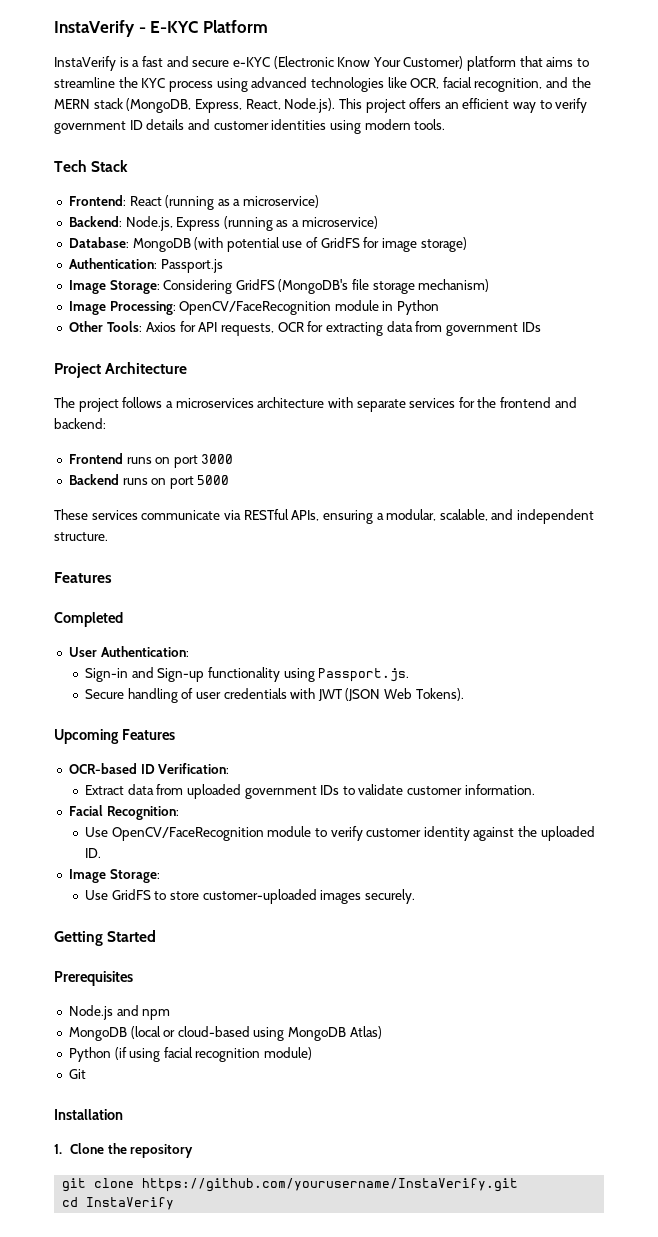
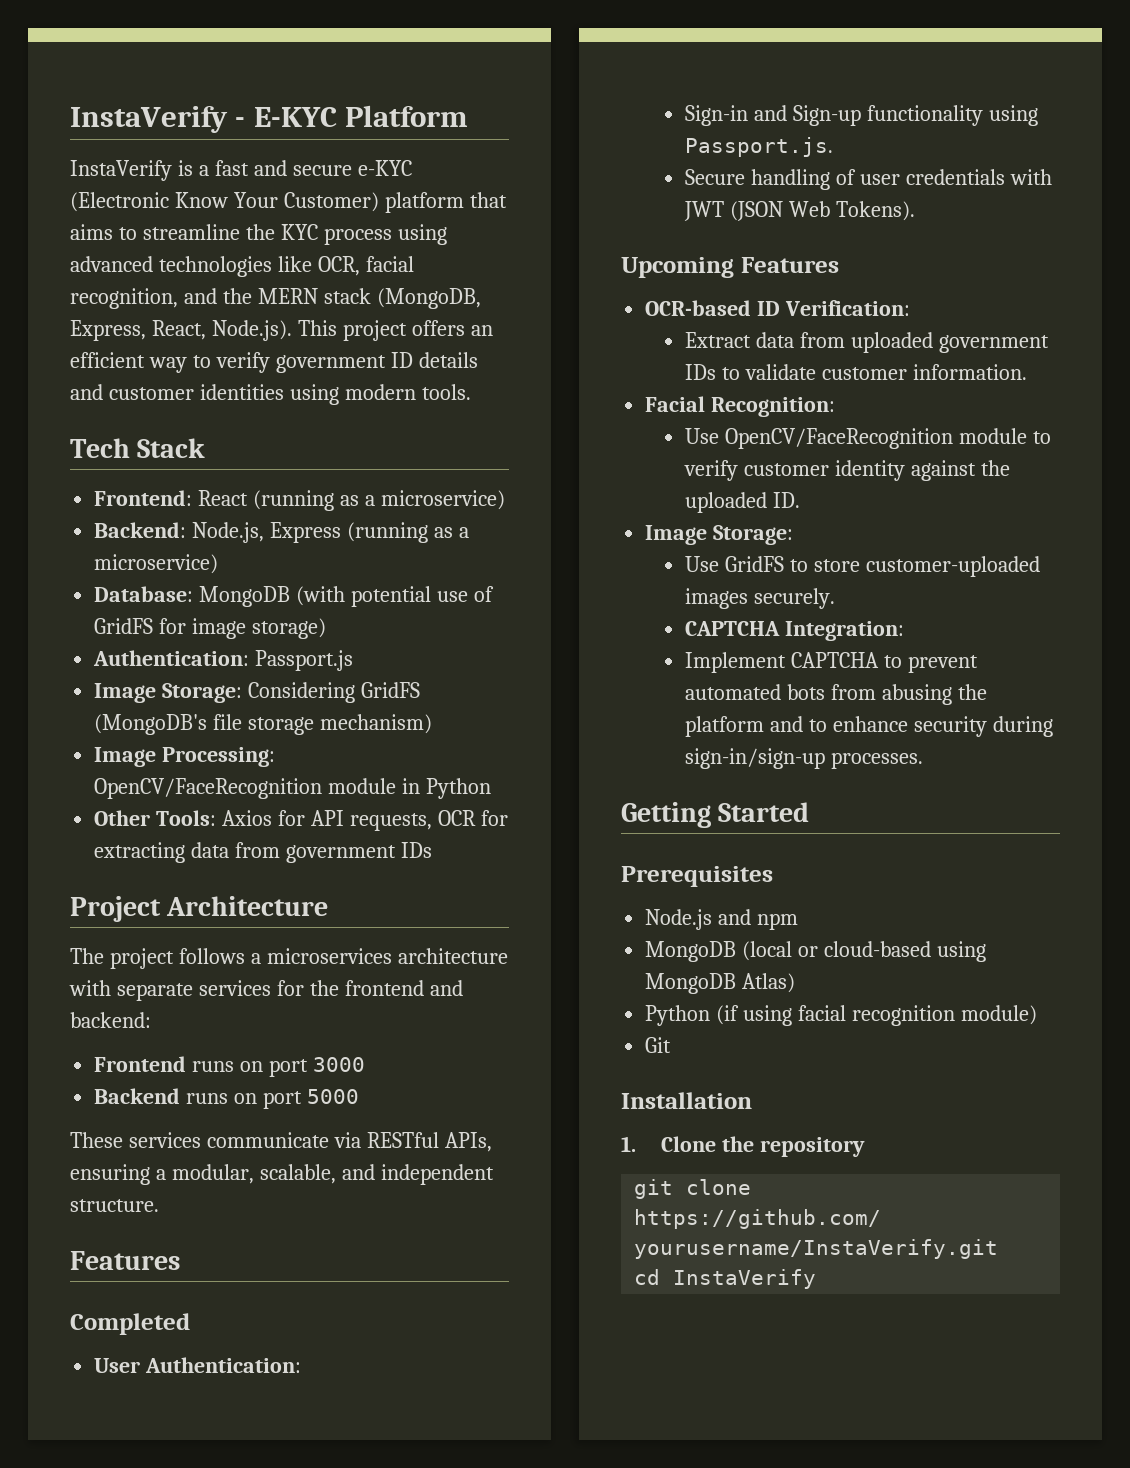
(415, 896) none -> [685,621,905,641] [685,652,978,673] [685,684,987,705] [685,716,1053,737] [685,748,924,769] // CAPTCHA Integration: // Implement CAPTCHA to prevent automated bots from abusing the platform and to enhance security during sign-in/sign-up processes.

